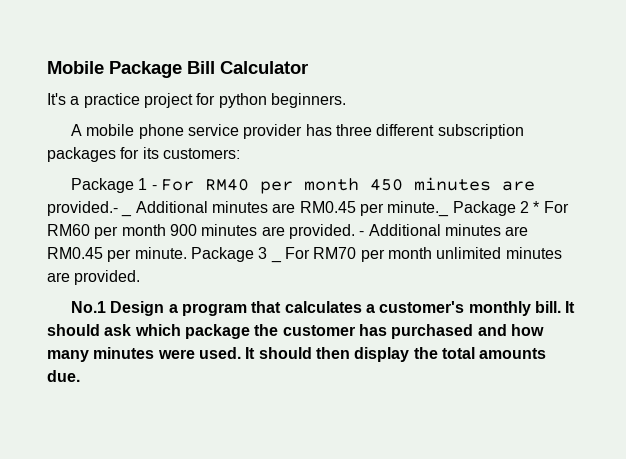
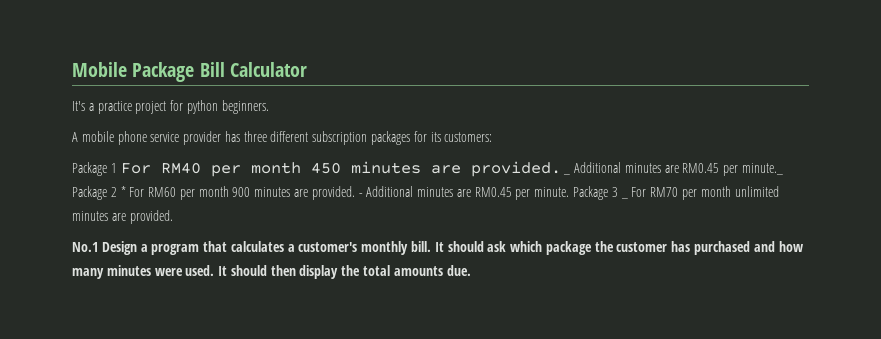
[151,185,157,190] - -> (117, 168) none
[47,201,118,216] provided.- -> [470,161,561,177] provided.

